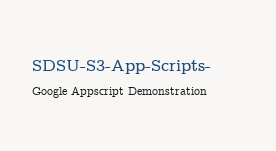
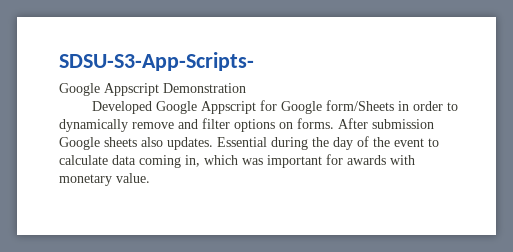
(207, 91) none -> [91,100,458,114] [59,118,434,132] [59,136,439,150] [59,154,415,168] [59,173,150,186] // Developed Google Appscript for Google form/Sheets in order to dynamically remove and filter options on forms. After submission Google sheets also updates. Essential during the day of the event to calculate data coming in, which was important for awards with monetary value.

